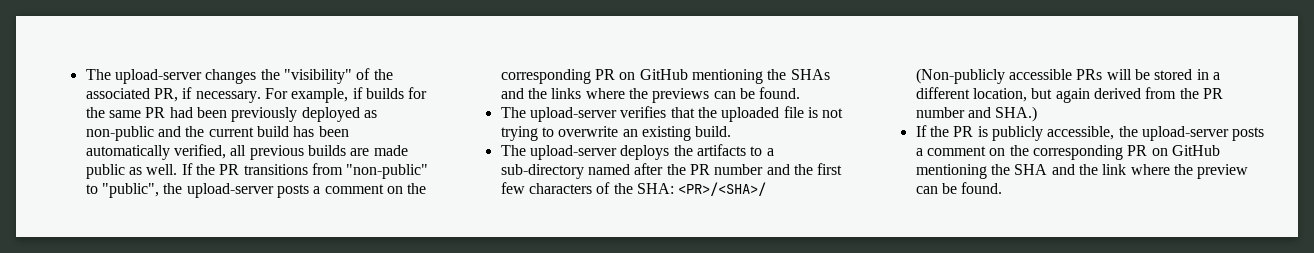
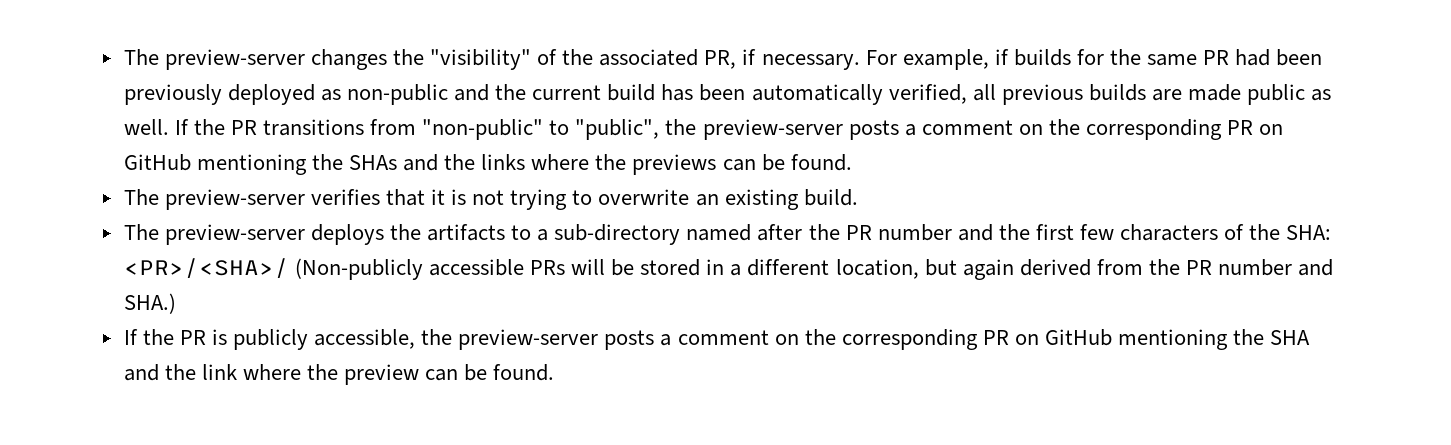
[85,69,202,84] The upload-server -> [123,49,305,70] The preview-server
[186,183,274,198] upload-server -> [702,119,843,140] preview-server
[529,107,617,122] upload-server -> [164,189,305,210] preview-server
[697,106,804,122] the uploaded file -> [431,189,446,205] it
[529,145,617,160] upload-server -> [164,224,305,245] preview-server
[1141,126,1229,141] upload-server -> [458,329,599,350] preview-server

